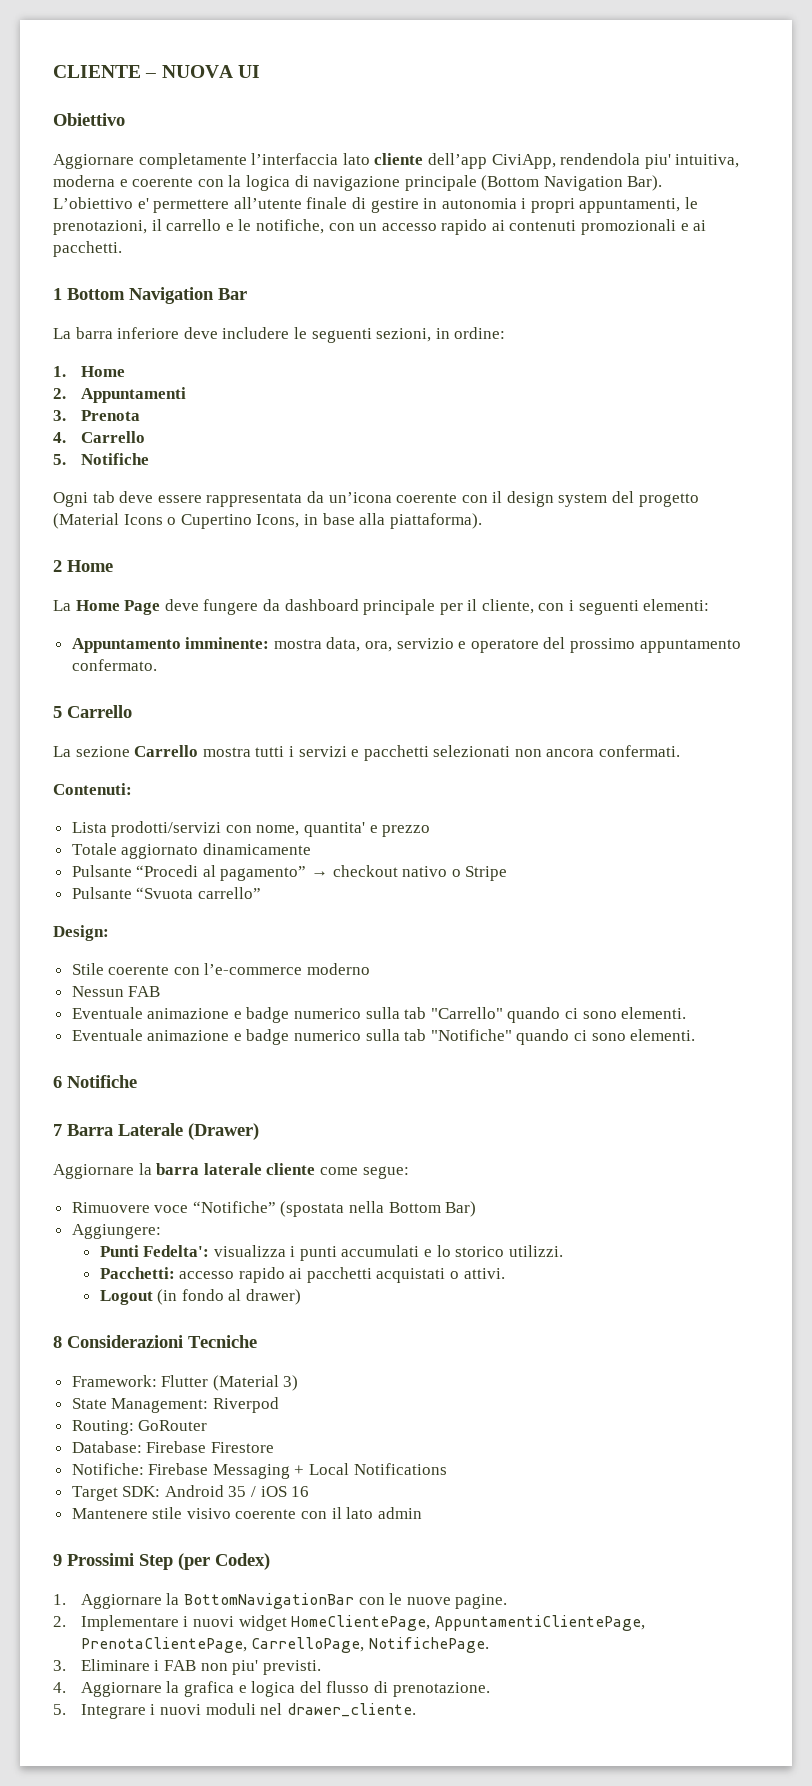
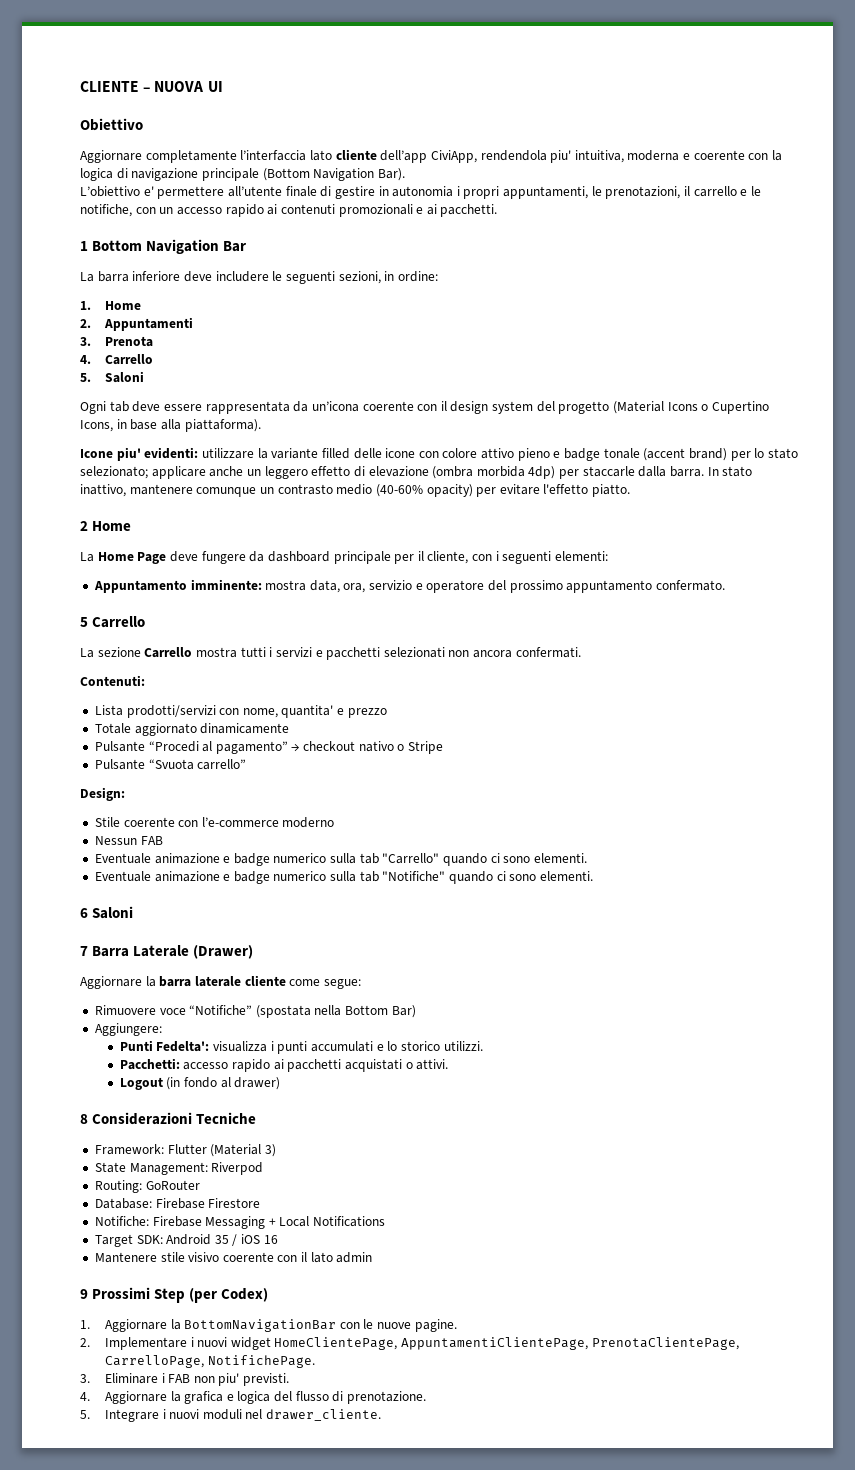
[80,453,149,465] Notifiche -> [104,371,144,383] Saloni
(482, 521) none -> [80,447,798,461] [80,466,753,479] [80,484,631,497] // Icone piu' evidenti: utilizzare la variante filled delle icone con colore attivo pieno e badge tonale (accent brand) per lo stato selezionato; applicare anche un leggero effetto di elevazione (ombra morbida 4dp) per staccarle dalla barra. In stato inattivo, mantenere comunque un contrasto medio (40-60% opacity) per evitare l'effetto piatto.
[67,1075,137,1088] Notifiche -> [92,906,134,919] Saloni

